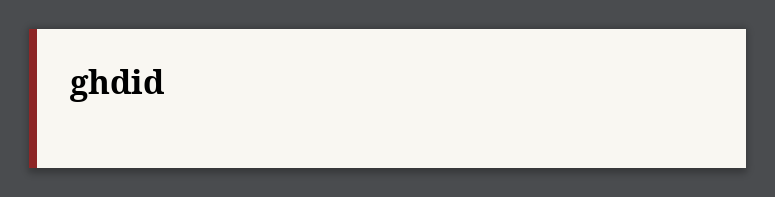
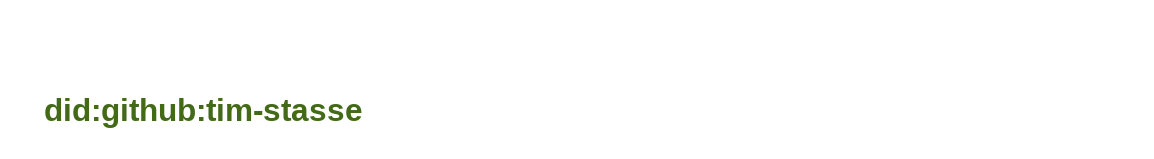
[70,69,164,102] ghdid -> [44,98,363,128] did:github:tim-stasse

